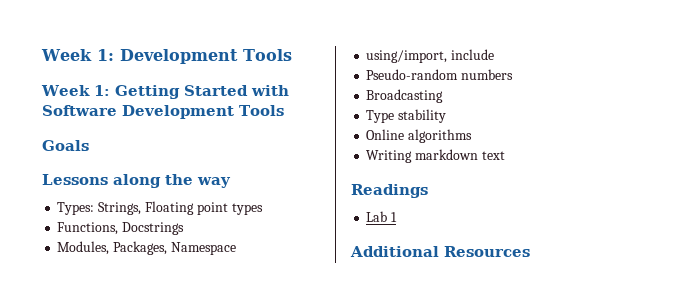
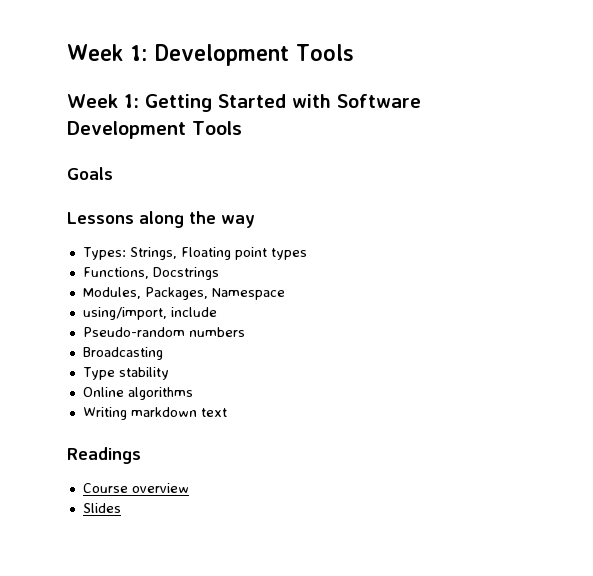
[366,211,398,222] [350,246,530,257] Lab 1 // Additional Resources -> [82,483,189,493] [82,503,121,513] Course overview // Slides

